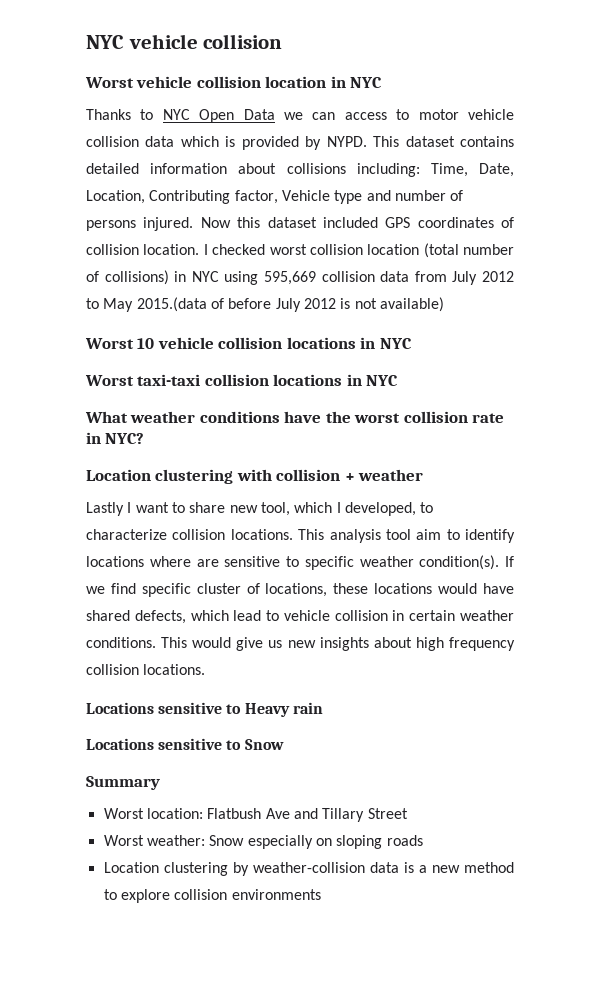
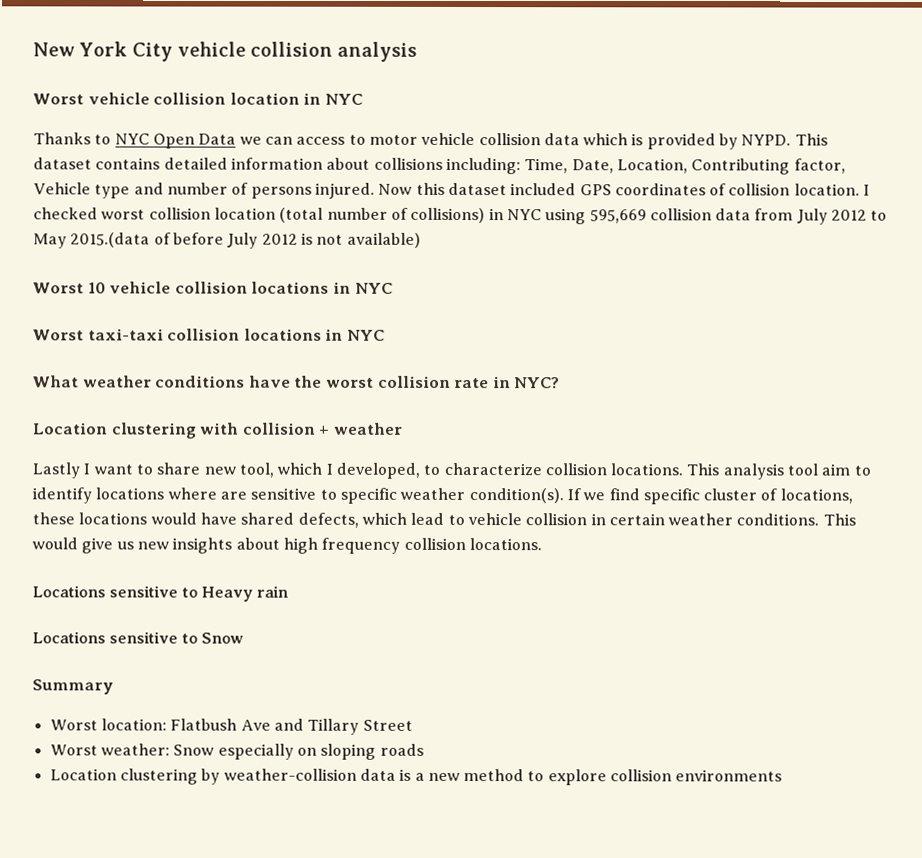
[86,34,283,49] NYC vehicle collision -> [33,41,418,62] New York City vehicle collision analysis

